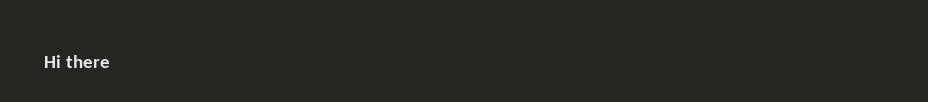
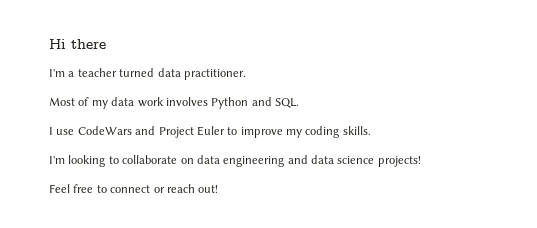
(110, 61) none -> [49,68,246,80] [49,97,299,109] [49,126,371,138] [49,155,421,167] [49,184,219,193] // I'm a teacher turned data practitioner. // Most of my data work involves Python and SQL. // I use CodeWars and Project Euler to improve my coding skills. // I'm looking to collaborate on data engineering and data science projects! // Feel free to connect or reach out!

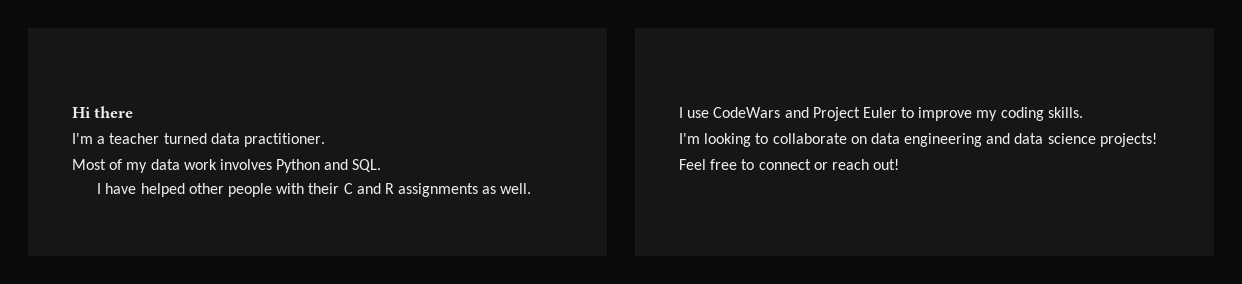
(299, 103) none -> [97,183,532,197] // I have helped other people with their C and R assignments as well.

